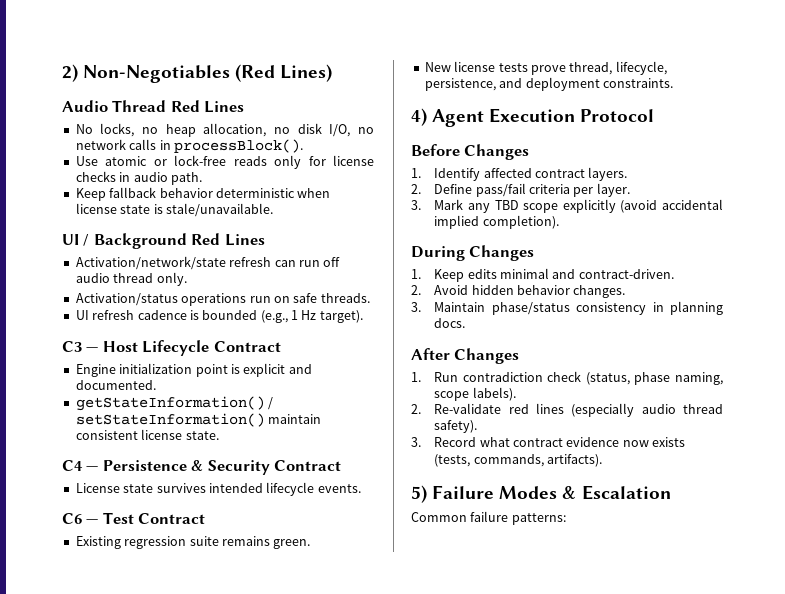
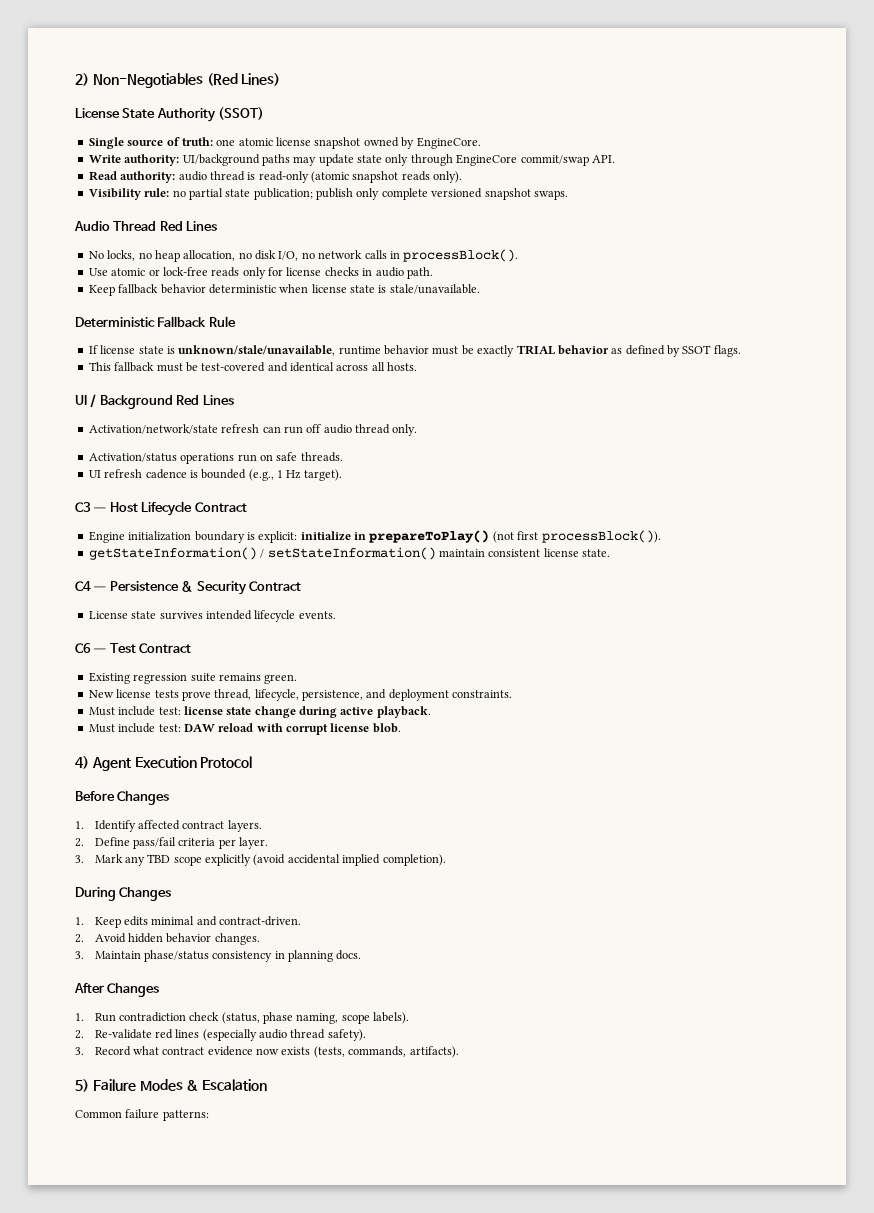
(333, 73) none -> [75,107,265,122] [88,137,481,149] [88,154,615,166] [88,171,463,183] [88,188,568,200] // License State Authority (SSOT) // Single source of truth: one atomic license snapshot owned by EngineCore. // Write authority: UI/background paths may update state only through EngineCore commit/swap API. // Read authority: audio thread is read-only (atomic snapshot reads only). // Visibility rule: no partial state publication; publish only complete versioned snapshot swaps.
(273, 210) none -> [75,316,236,327] [88,345,741,357] [88,362,418,372] // Deterministic Fallback Rule // If license state is unknown/stale/unavailable, runtime behavior must be exactly TRIAL behavior as defined by SSOT flags. // This fallback must be test-covered and identical across all hosts.
[195,363,312,377] [75,380,156,390] point is explicit and documented. -> [194,530,661,543] boundary is explicit: initialize in prepareToPlay() (not first processBlock()).
(673, 83) none -> [88,706,431,718] [88,723,401,735] // Must include test: license state change during active playback. // Must include test: DAW reload with corrupt license blob.

